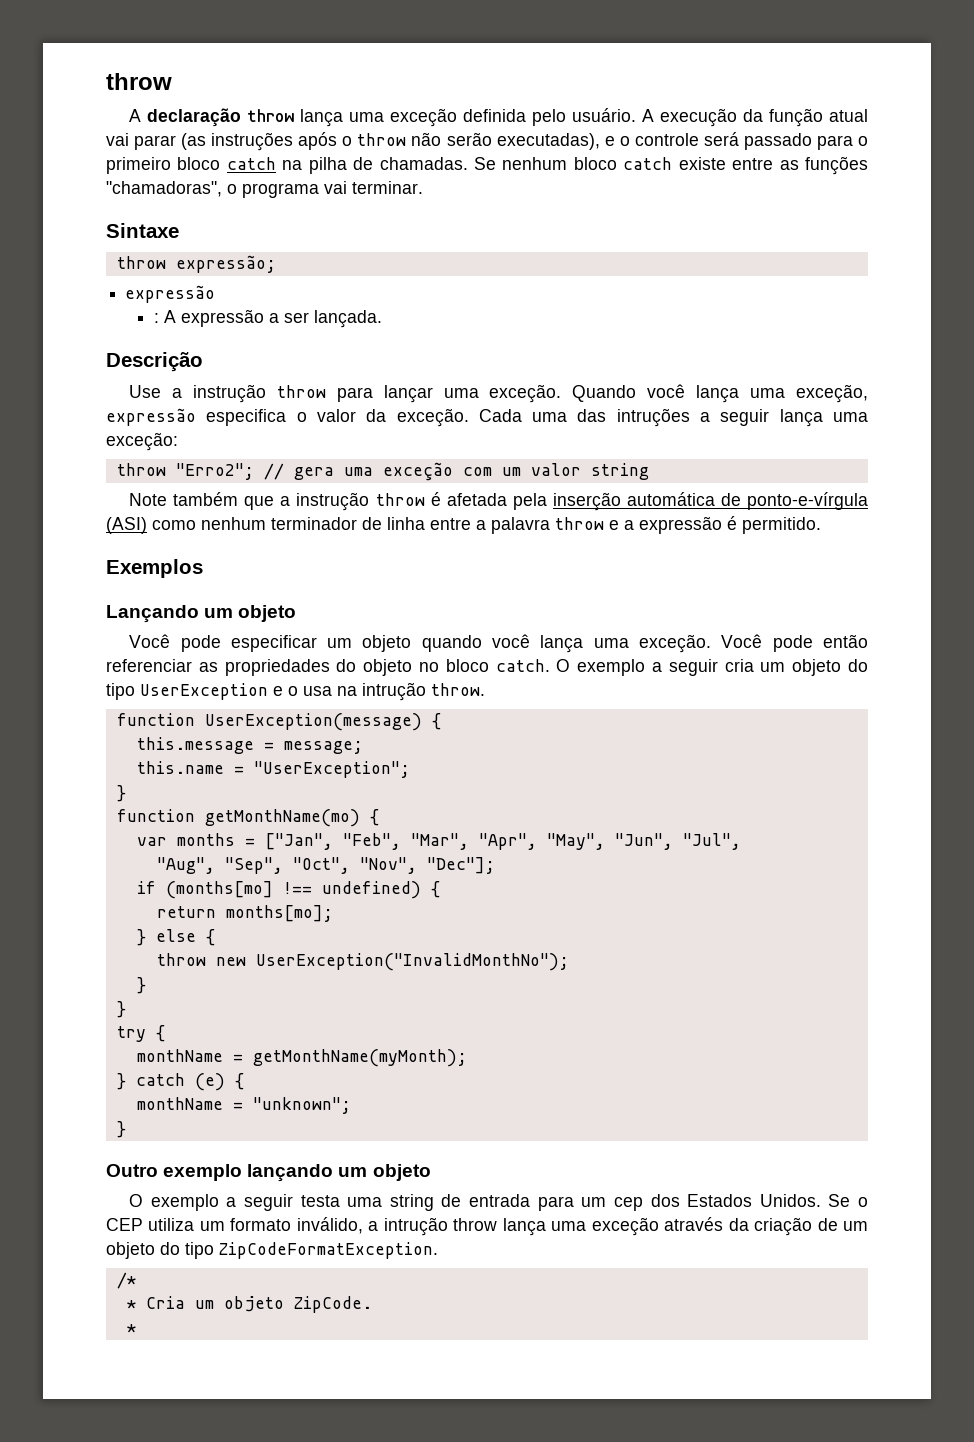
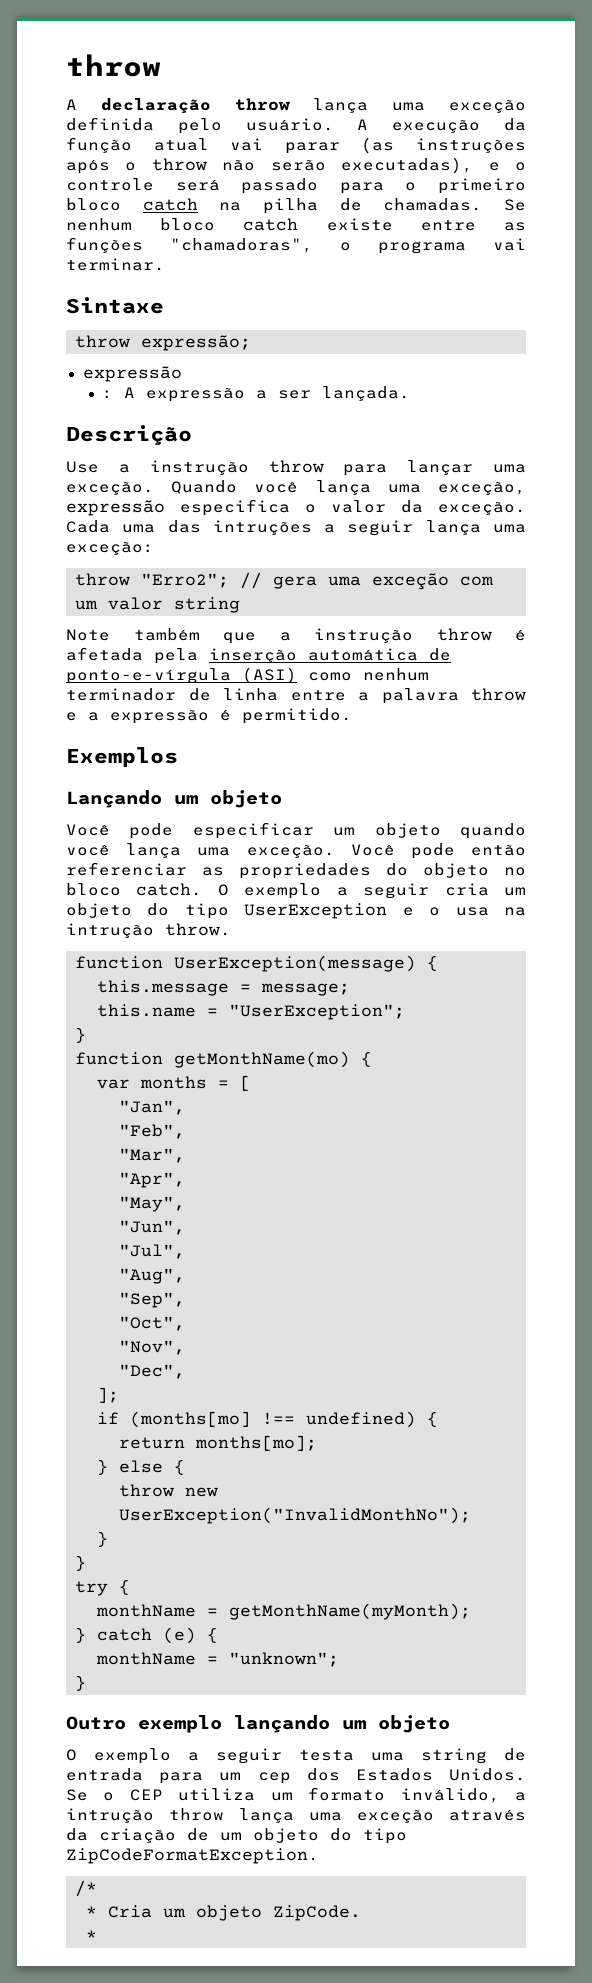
[264,833,333,850] ["Jan", -> [240,1075,251,1091] [119,1100,185,1115] [ // "Jan", //
(401, 841) none -> (185, 1131) //
(469, 841) none -> (185, 1155) //
(537, 841) none -> (185, 1180) //
(605, 841) none -> (185, 1204) //
(673, 841) none -> (185, 1227) //
(215, 865) none -> (185, 1276) //
(283, 865) none -> (185, 1300) //
(350, 865) none -> (185, 1323) //
[426,857,495,874] "Dec"]; -> [119,1364,185,1379] [97,1387,119,1403] // "Dec", // ];

